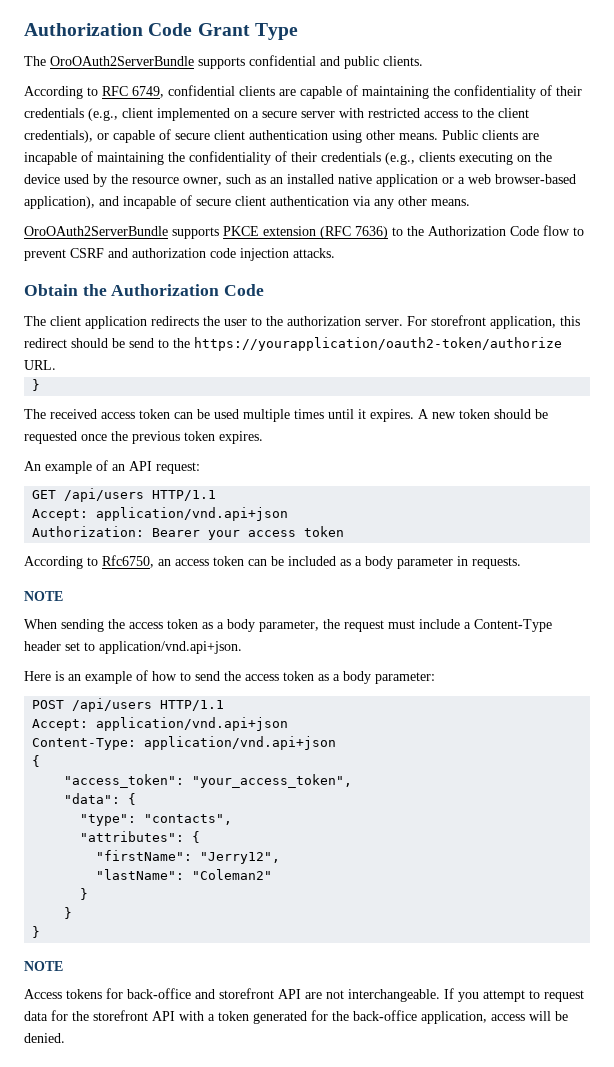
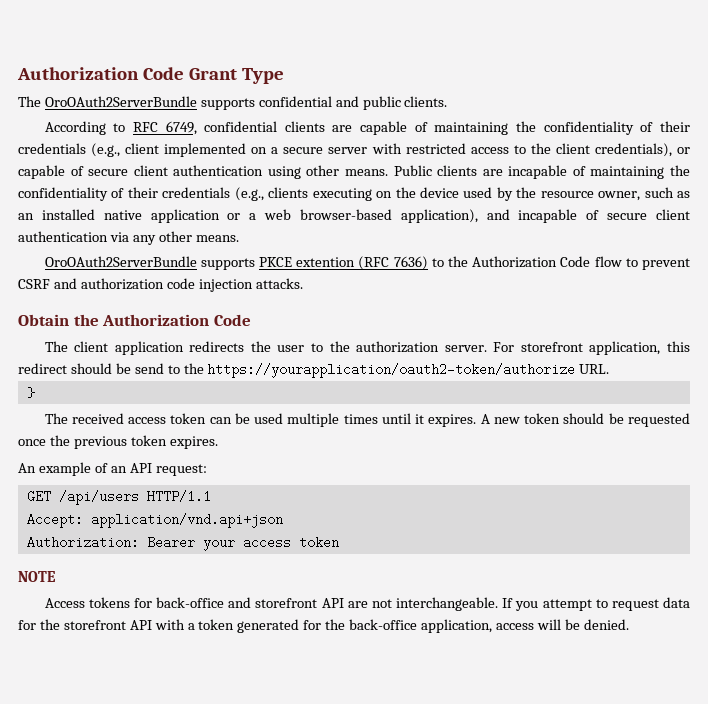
[263,226,316,236] extension -> [296,257,356,267] extention
[24,555,521,569] [24,591,63,601] [24,619,552,632] [24,641,242,654] [24,670,435,684] [32,698,225,712] [32,717,289,731] [32,736,337,750] [32,755,41,767] [64,774,353,788] [64,793,137,805] [80,814,233,826] [80,831,201,843] [96,850,281,864] [96,869,273,880] [80,888,89,900] [64,907,73,919] [32,926,41,938] // According to Rfc6750, an access token can be included as a body parameter in requests. // NOTE // When sending the access token as a body parameter, the request must include a Content-Type header set to application/vnd.api+json. // Here is an example of how to send the access token as a body parameter: // POST /api/users HTTP/1.1 // Accept: application/vnd.api+json // Content-Type: application/vnd.api+json // { // "access_token": "your_access_token", // "data": { // "type": "contacts", // "attributes": { // "firstName": "Jerry12", // "lastName": "Coleman2" // } // } // } -> (339, 542) none

